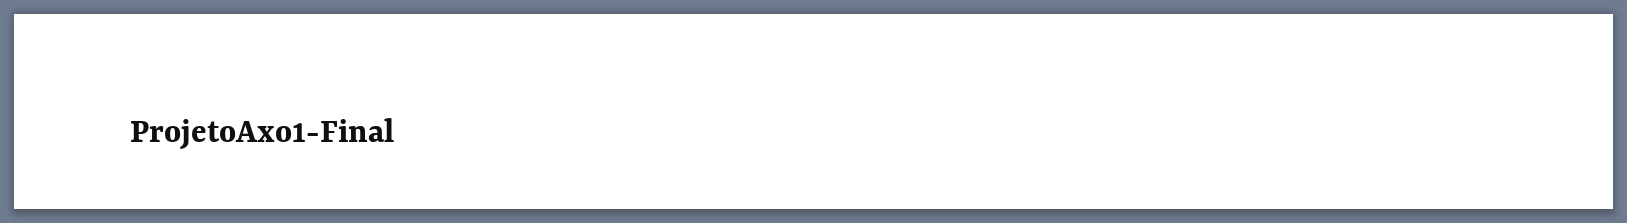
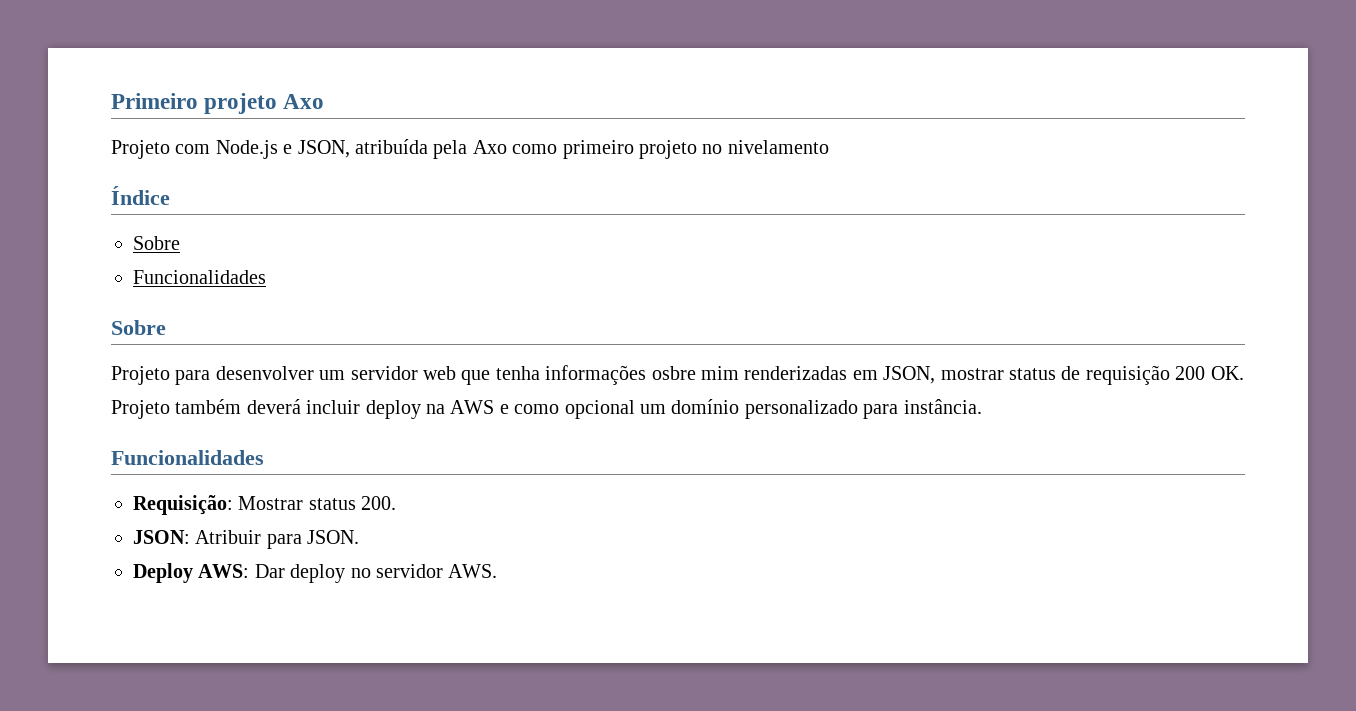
[130,118,394,150] ProjetoAxo1-Final -> [111,93,325,114] [111,139,829,159] [111,186,170,205] [133,236,180,250] [133,270,266,284] [111,320,166,335] [111,365,1244,385] [111,399,982,419] [111,450,264,465] [133,495,397,515] [133,530,360,549] [133,563,498,583] Primeiro projeto Axo // Projeto com Node.js e JSON, atribuída pela Axo como primeiro projeto no nivelamento // Índice // Sobre // Funcionalidades // Sobre // Projeto para desenvolver um servidor web que tenha informações osbre mim renderizadas em JSON, mostrar status de requisição 200 OK. Projeto também deverá incluir deploy na AWS e como opcional um domínio personalizado para instância. // Funcionalidades // Requisição: Mostrar status 200. // JSON: Atribuir para JSON. // Deploy AWS: Dar deploy no servidor AWS.

